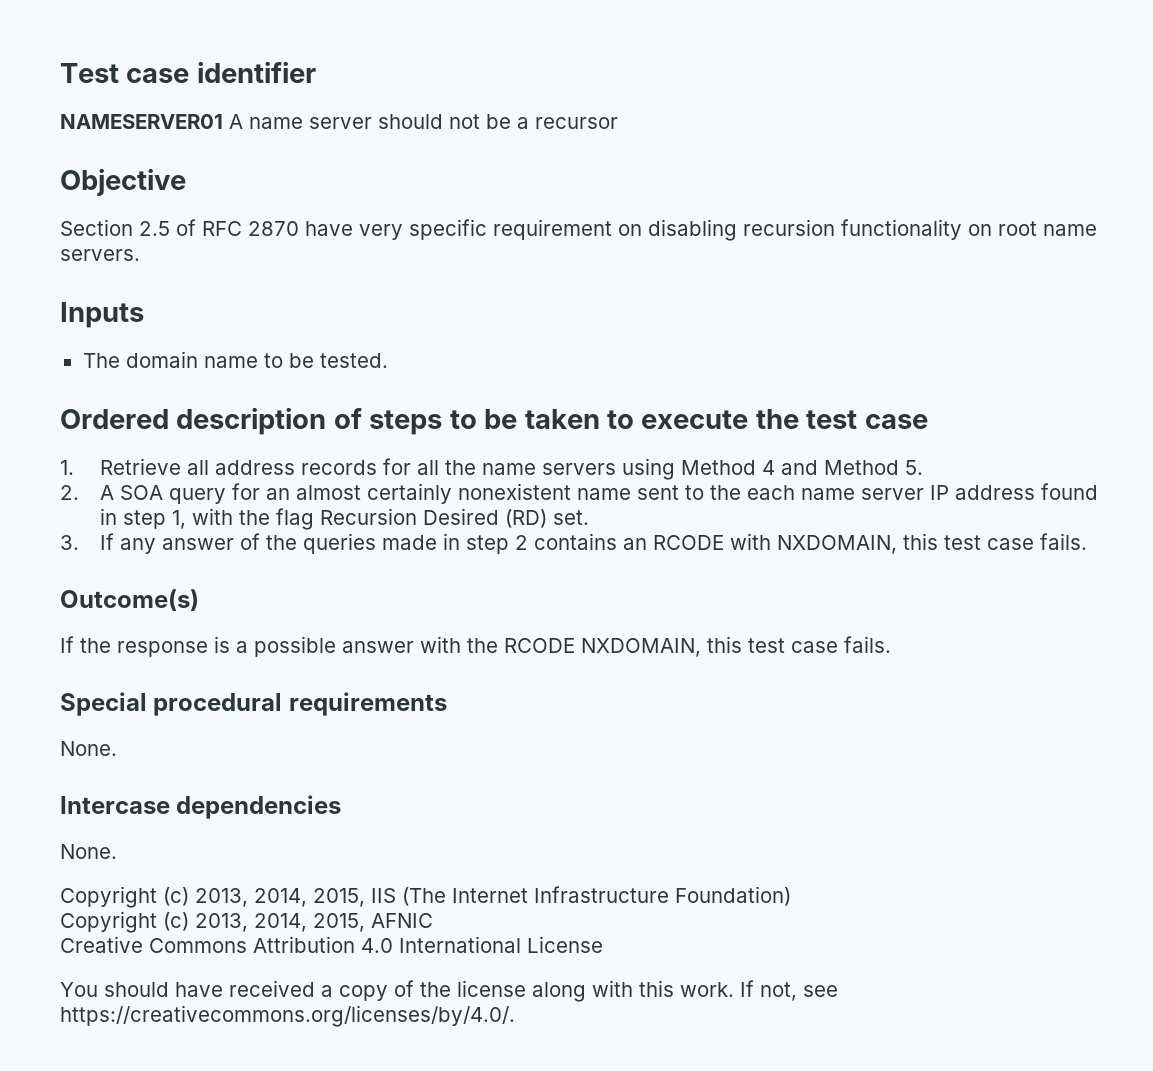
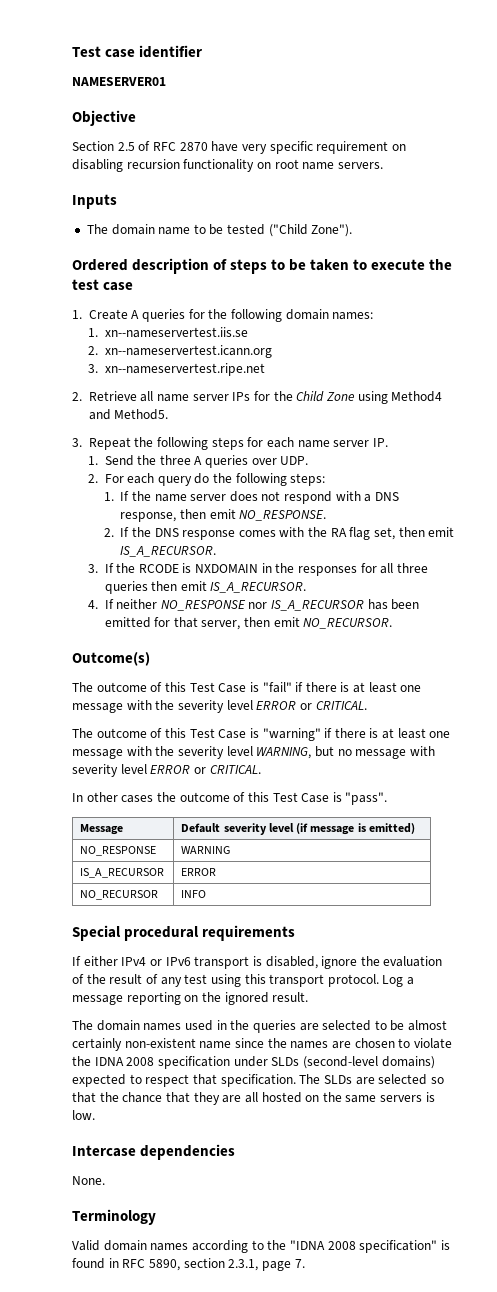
[229,114,618,129] A name server should not be a recursor -> (166, 81) none
[319,353,388,368] tested. -> [227,224,353,237] tested ("Child Zone").
[99,458,923,480] [60,483,1098,504] [99,508,589,530] [60,533,1087,554] [60,589,199,611] [60,636,891,657] [60,692,447,716] [60,741,117,756] [60,795,342,819] [60,844,117,859] [60,886,791,908] [60,911,433,933] [60,936,603,953] [60,980,838,1002] [60,1005,515,1027] Retrieve all address records for all the name servers using Method 4 and Method 5. // 2. A SOA query for an almost certainly nonexistent name sent to the each name server IP address found in step 1, with the flag Recursion Desired (RD) set. // 3. If any answer of the queries made in step 2 contains an RCODE with NXDOMAIN, this test case fails. // Outcome(s) // If the response is a possible answer with the RCODE NXDOMAIN, this test case fails. // Special procedural requirements // None. // Intercase dependencies // None. // Copyright (c) 2013, 2014, 2015, IIS (The Internet Infrastructure Foundation) // Copyright (c) 2013, 2014, 2015, AFNIC // Creative Commons Attribution 4.0 International License // You should have received a copy of the license along with this work. If not, see https://creativecommons.org/licenses/by/4.0/. -> [88,309,374,322] [87,327,248,338] [87,345,272,358] [87,363,265,376] [72,391,443,404] [88,409,169,420] [72,437,388,450] [87,455,309,468] [87,473,326,486] [103,491,400,504] [120,509,327,522] [103,527,455,540] [120,546,217,557] [87,563,428,576] [104,581,307,594] [87,599,420,611] [104,617,393,630] [72,652,150,666] [72,682,422,693] [72,700,367,713] [72,728,451,741] [72,746,435,759] [72,764,261,777] [72,792,388,805] [80,824,124,835] [181,823,415,835] [80,846,157,856] [181,846,231,854] [80,868,165,878] [181,868,217,876] [80,890,159,900] [181,890,207,898] [72,925,296,941] [72,956,443,969] [72,974,415,987] [72,992,309,1005] [72,1020,448,1033] [72,1038,452,1051] [72,1056,435,1069] [72,1074,444,1087] [72,1092,435,1105] [72,1110,95,1120] [72,1144,236,1160] [72,1176,105,1185] [72,1209,156,1225] [72,1240,450,1253] [72,1258,305,1271] Create A queries for the following domain names: // 1. xn--nameservertest.iis.se // 2. xn--nameservertest.icann.org // 3. xn--nameservertest.ripe.net // 2. Retrieve all name server IPs for the Child Zone using Method4 and Method5. // 3. Repeat the following steps for each name server IP. // 1. Send the three A queries over UDP. // 2. For each query do the following steps: // 1. If the name server does not respond with a DNS response, then emit NO_RESPONSE. // 2. If the DNS response comes with the RA flag set, then emit IS_A_RECURSOR. // 3. If the RCODE is NXDOMAIN in the responses for all three queries then emit IS_A_RECURSOR. // 4. If neither NO_RESPONSE nor IS_A_RECURSOR has been emitted for that server, then emit NO_RECURSOR. // Outcome(s) // The outcome of this Test Case is "fail" if there is at least one message with the severity level ERROR or CRITICAL. // The outcome of this Test Case is "warning" if there is at least one message with the severity level WARNING, but no message with severity level ERROR or CRITICAL. // In other cases the outcome of this Test Case is "pass". // Message | Default severity level (if message is emitted) // NO_RESPONSE | WARNING // IS_A_RECURSOR | ERROR // NO_RECURSOR | INFO // Special procedural requirements // If either IPv4 or IPv6 transport is disabled, ignore the evaluation of the result of any test using this transport protocol. Log a message reporting on the ignored result. // The domain names used in the queries are selected to be almost certainly non-existent name since the names are chosen to violate the IDNA 2008 specification under SLDs (second-level domains) expected to respect that specification. The SLDs are selected so that the chance that they are all hosted on the same servers is low. // Intercase dependencies // None. // Terminology // Valid domain names according to the "IDNA 2008 specification" is found in RFC 5890, section 2.3.1, page 7.

